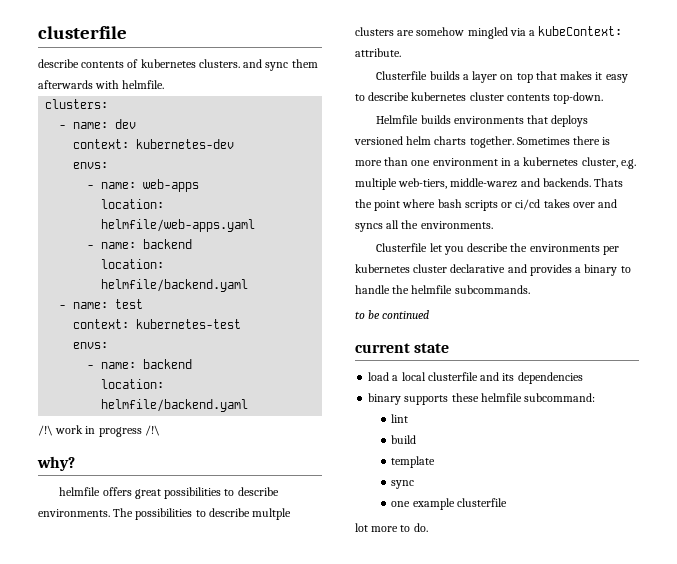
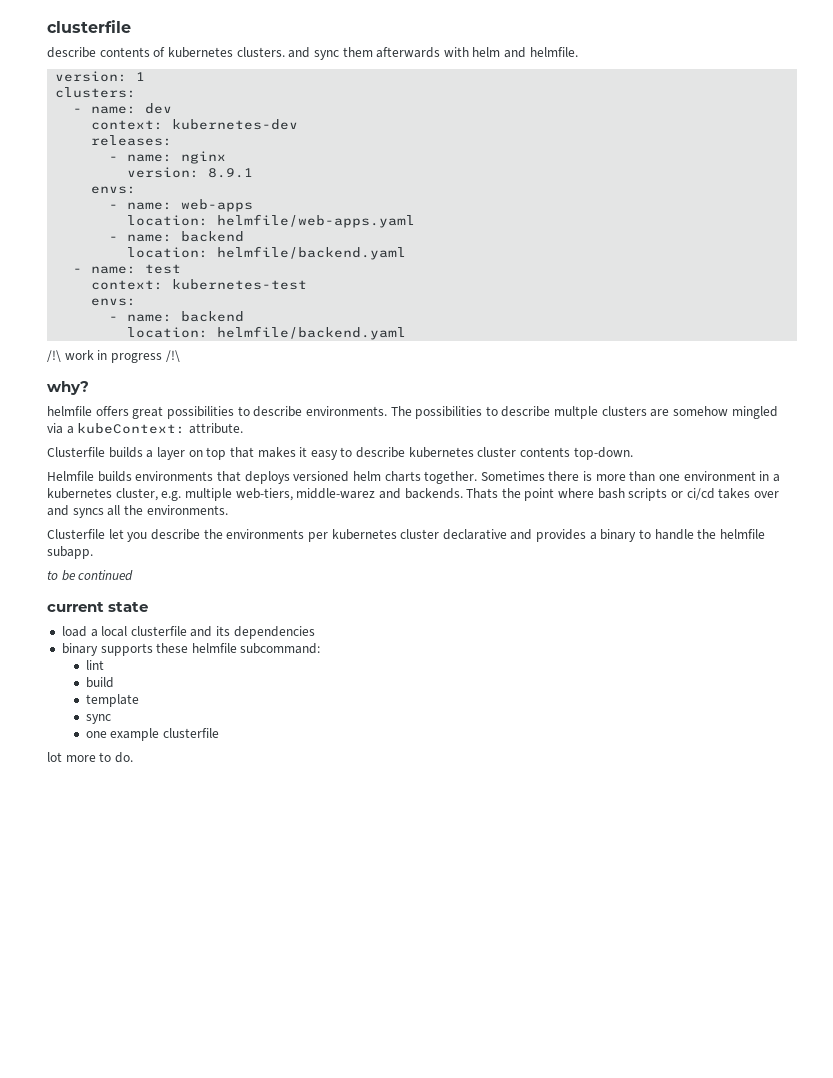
(120, 84) none -> [472,47,527,58] helm and
(165, 84) none -> [55,71,146,82] // version: 1
(235, 144) none -> [91,135,173,146] [109,151,227,164] [127,167,254,178] // releases: // - name: nginx // version: 8.9.1
[454,285,530,294] subcommands. -> [47,546,93,559] subapp.

